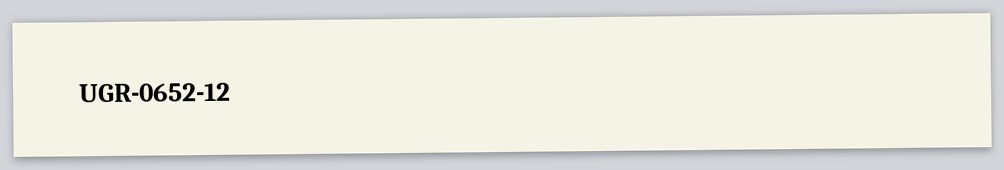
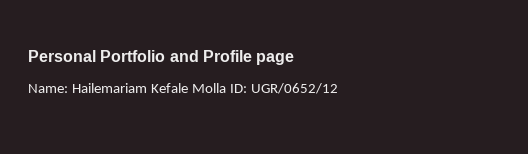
[78,82,231,103] UGR-0652-12 -> [28,50,295,65] [28,83,338,94] Personal Portfolio and Profile page // Name: Hailemariam Kefale Molla ID: UGR/0652/12

